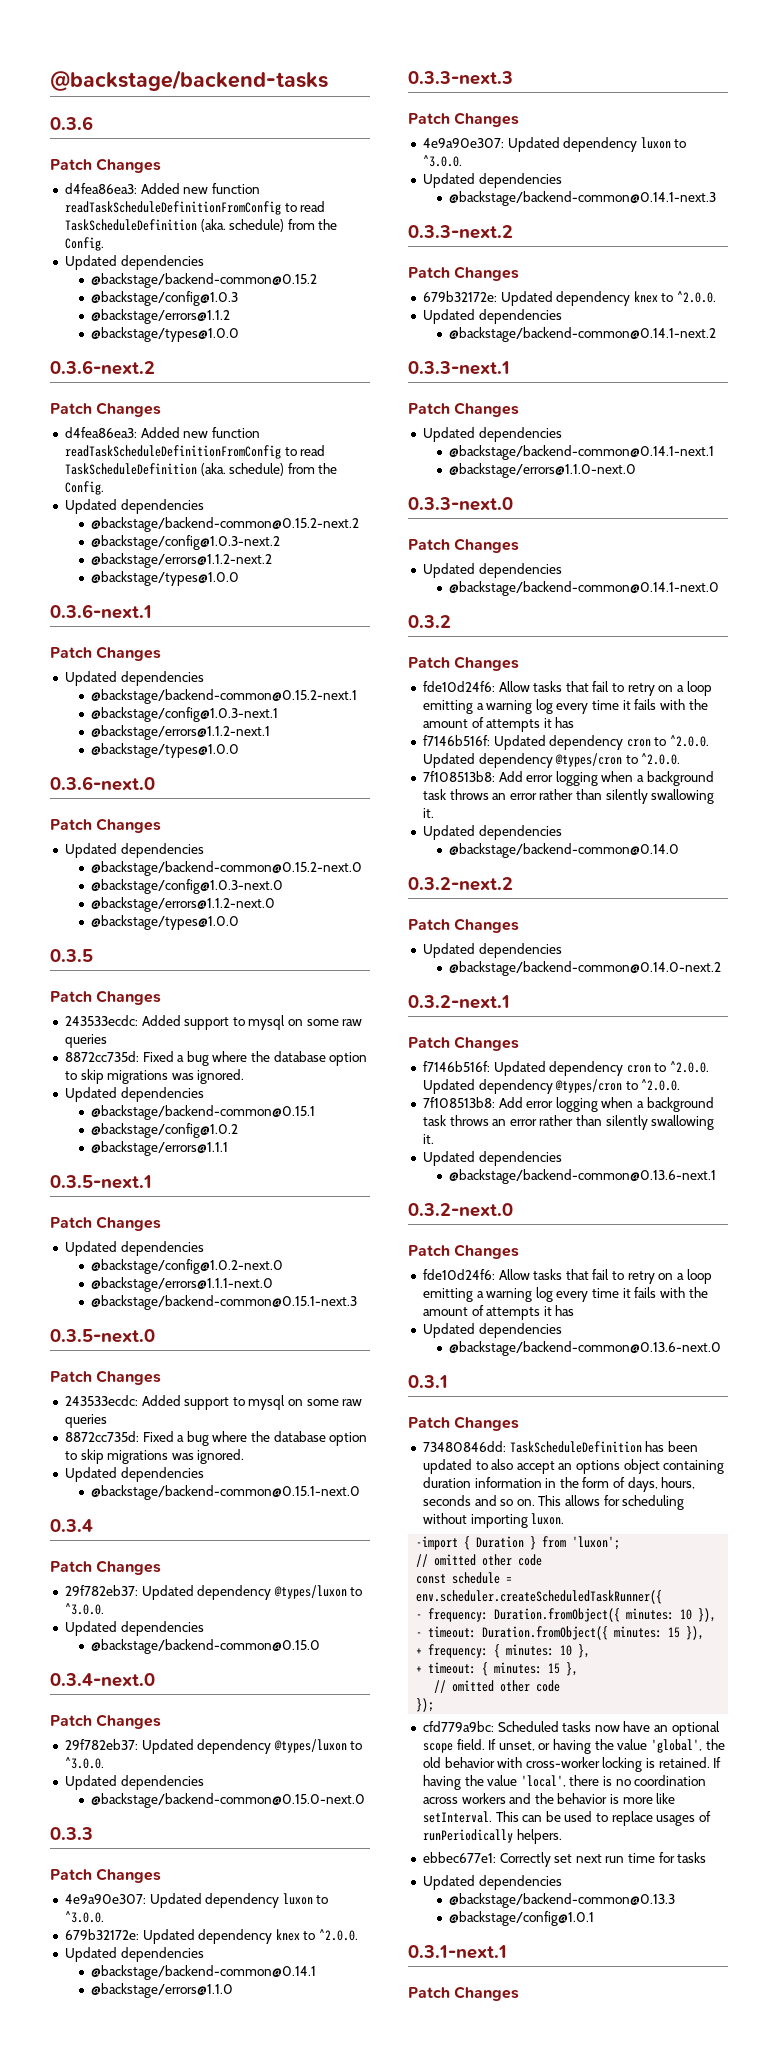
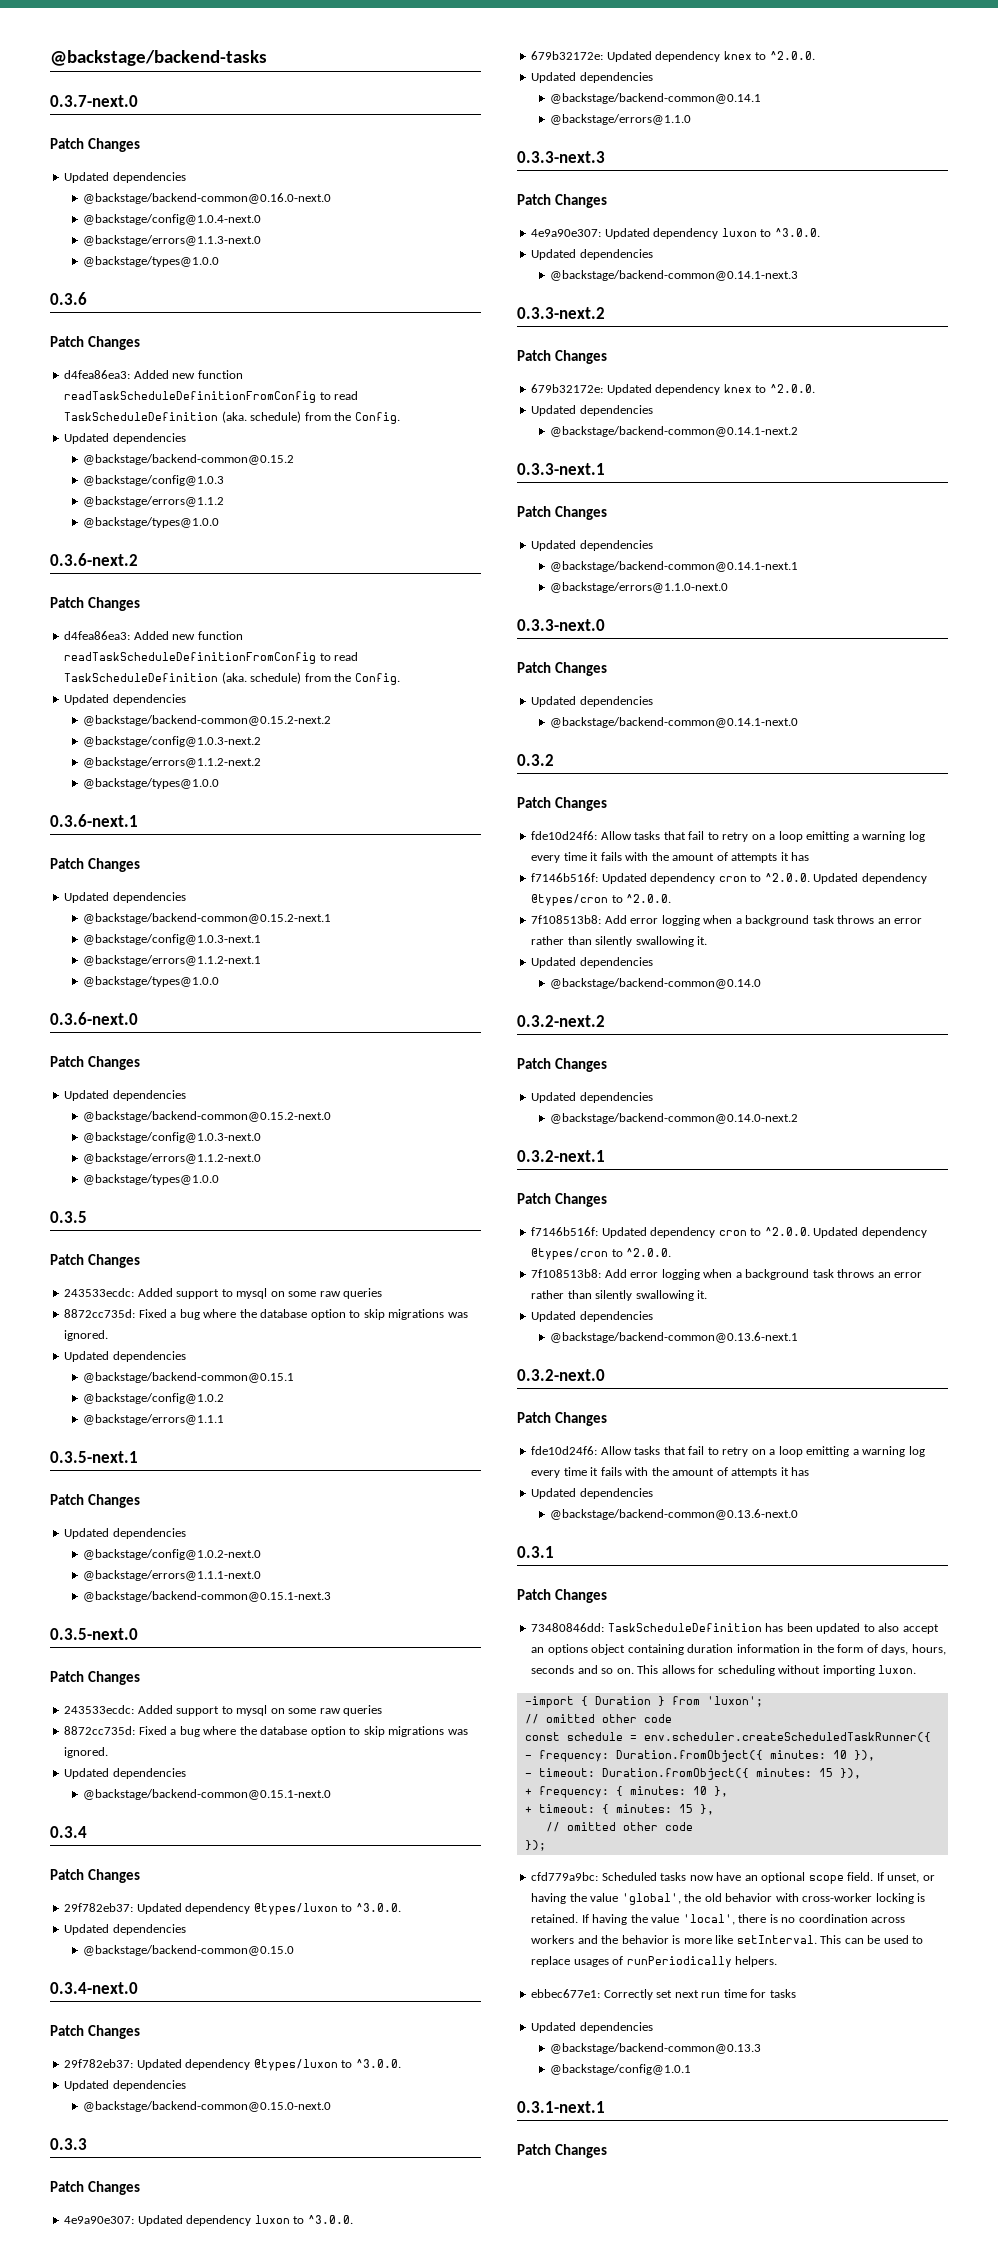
(328, 80) none -> [50,95,138,107] [50,138,140,152] [64,172,186,183] [83,193,332,204] [83,214,262,225] [83,235,262,246] [83,256,220,267] // 0.3.7-next.0 // Patch Changes // Updated dependencies // @backstage/backend-common@0.16.0-next.0 // @backstage/config@1.0.4-next.0 // @backstage/errors@1.1.3-next.0 // @backstage/types@1.0.0

